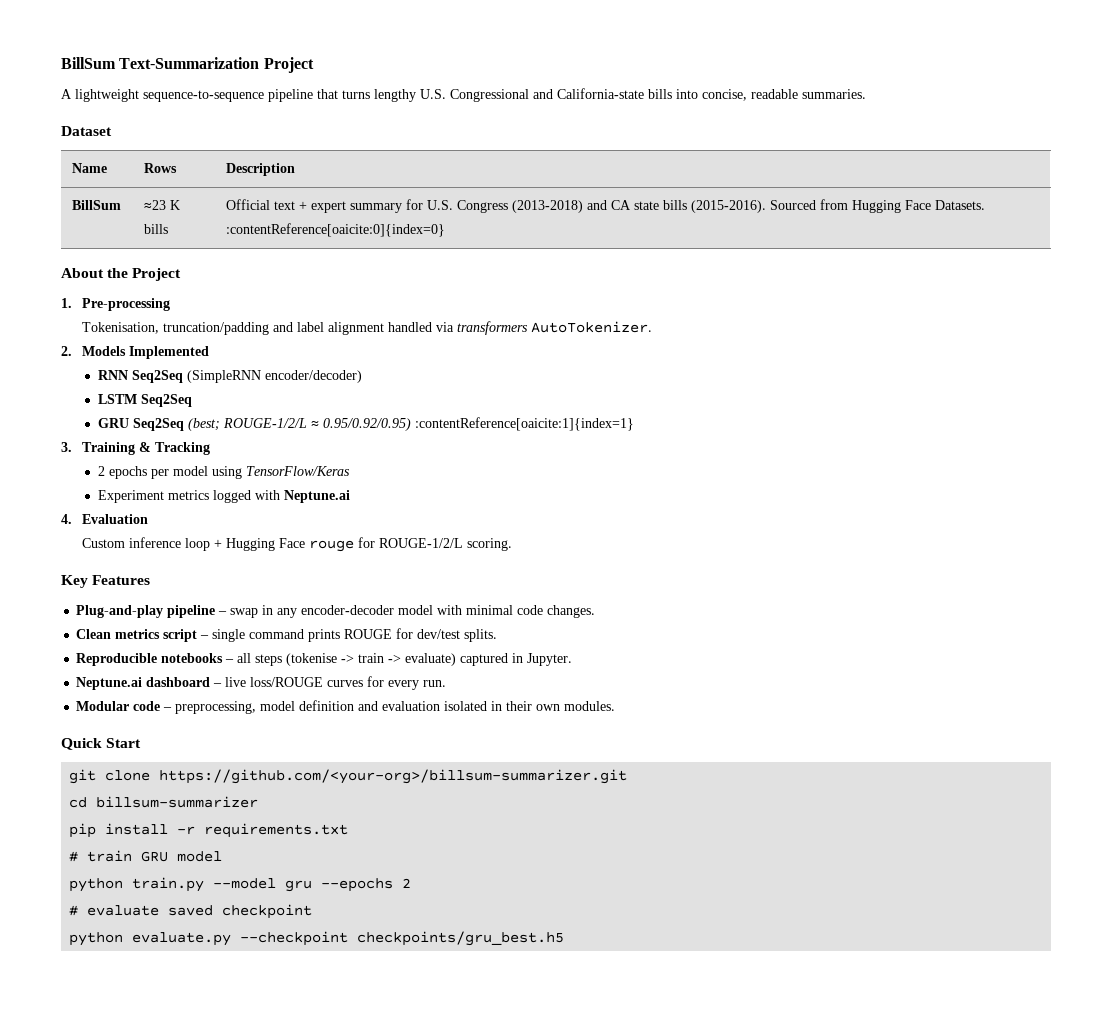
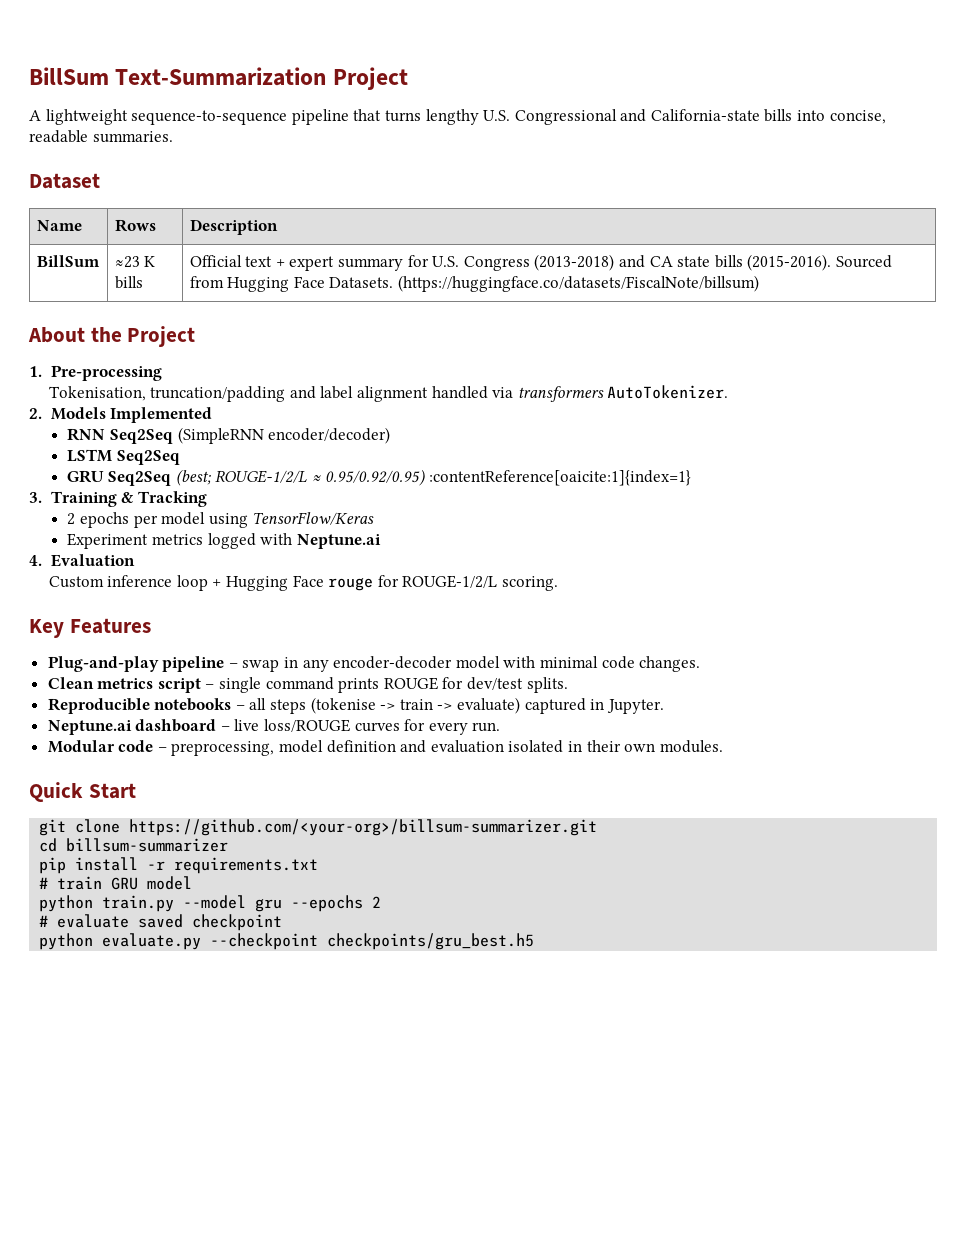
[226,223,446,237] :contentReference[oaicite:0]{index=0} -> [398,275,760,292] (https://huggingface.co/datasets/FiscalNote/billsum)

